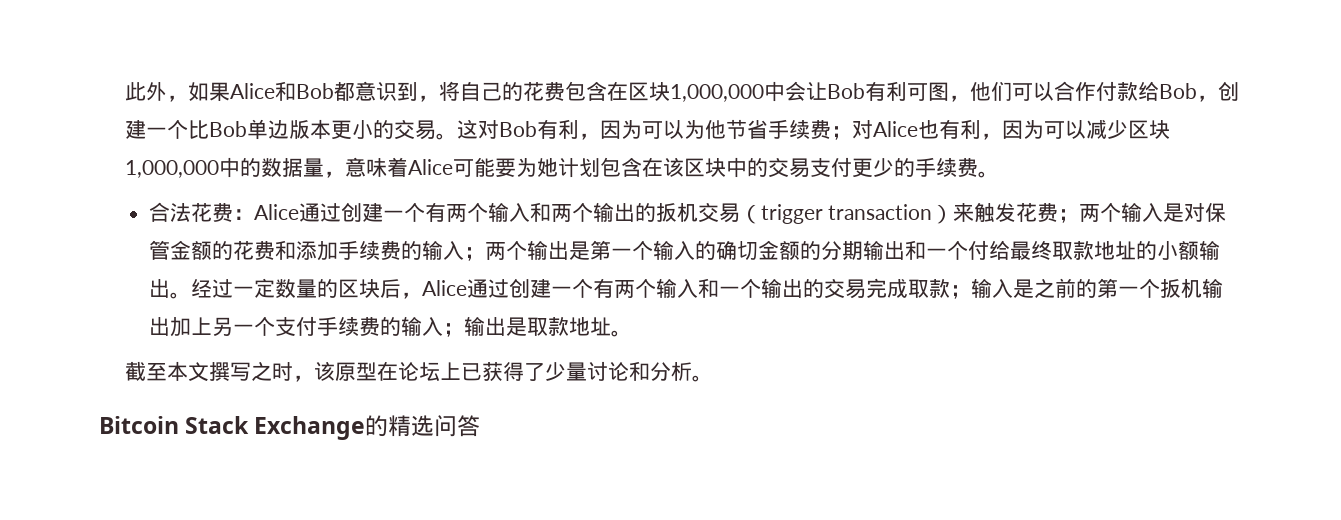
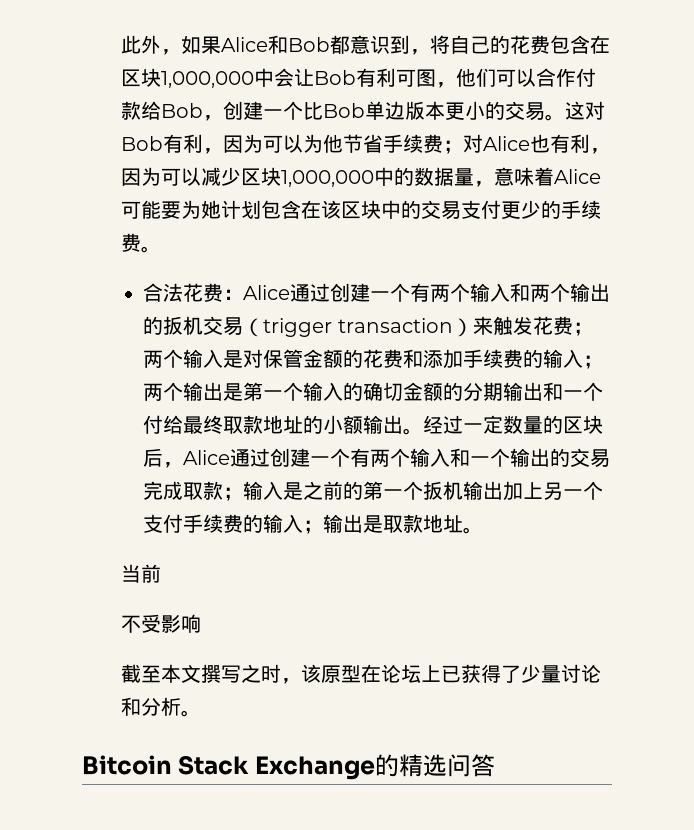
(632, 333) none -> [121,564,162,583] [121,614,202,633] // 当前 // 不受影响

